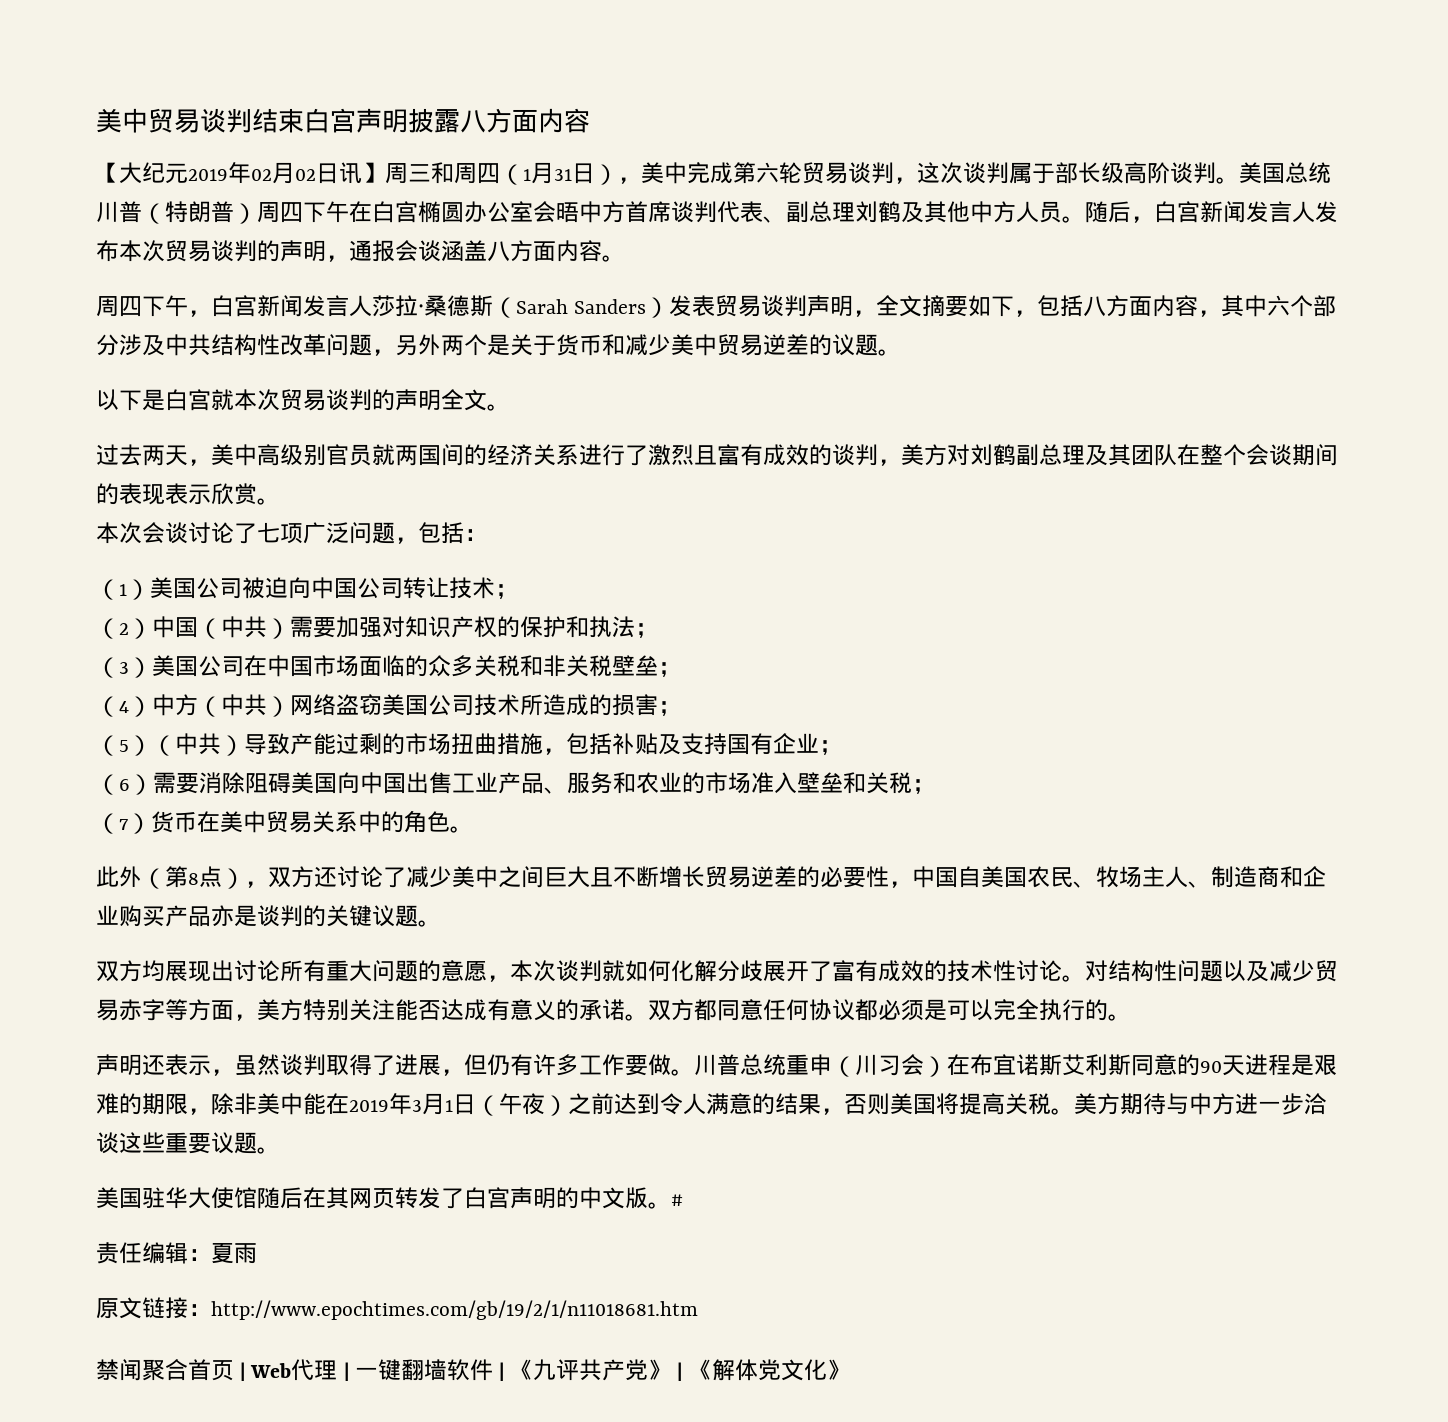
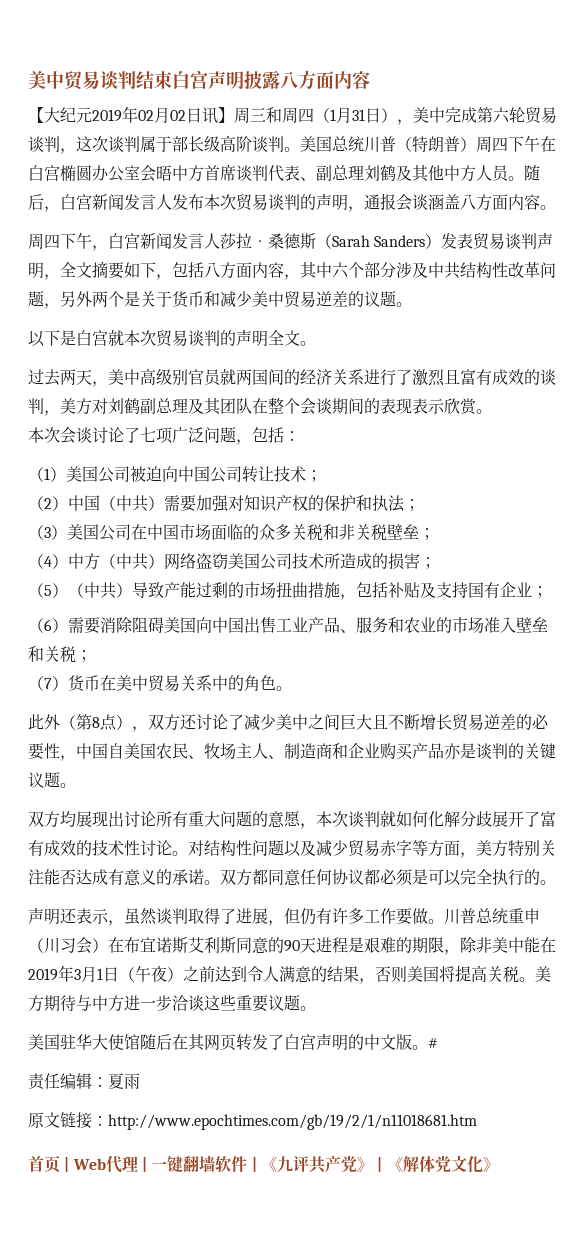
[96,1359,188,1381] 禁闻聚合 -> (477, 1122) none

